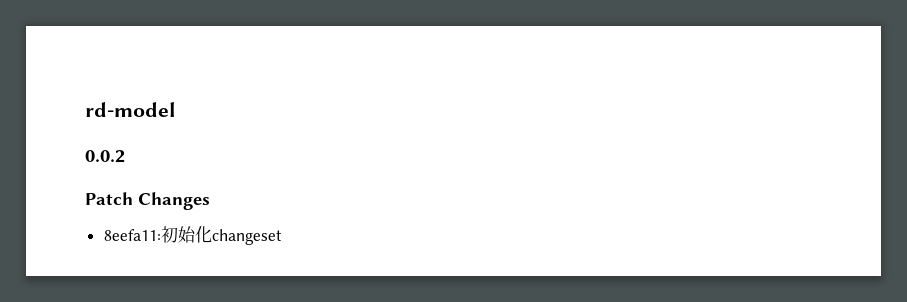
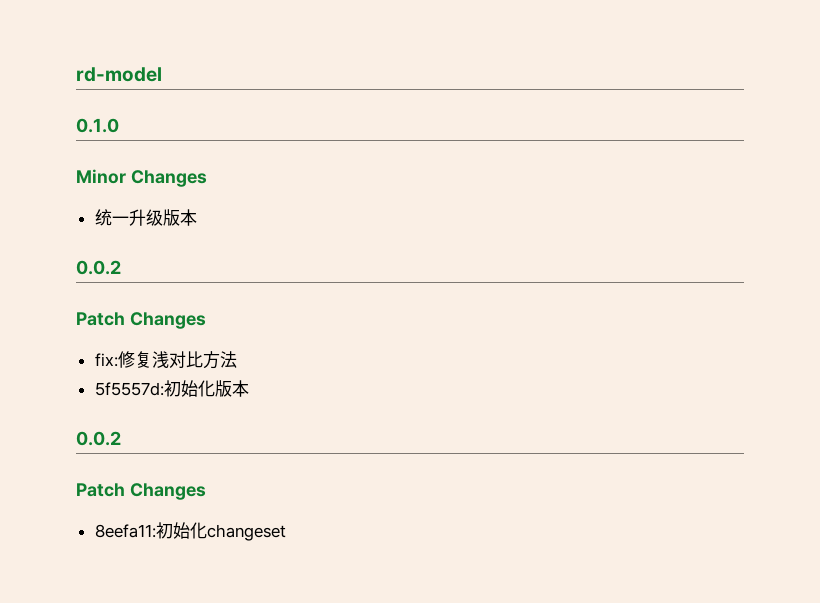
(176, 109) none -> [76,118,119,133] [76,169,207,187] [94,209,197,226] [76,260,121,275] [76,312,206,329] [94,351,237,369] [94,380,249,397] // 0.1.0 // Minor Changes // 统一升级版本 // 0.0.2 // Patch Changes // fix:修复浅对比方法 // 5f5557d:初始化版本

